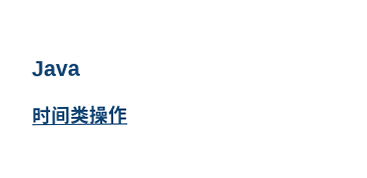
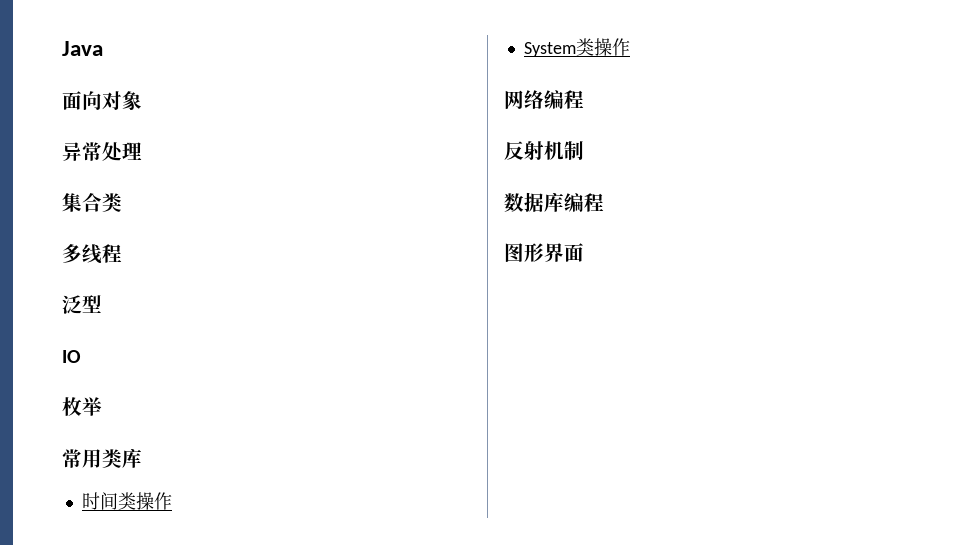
[32,105,128,126] 时间类操作 -> [62,91,142,110] [62,142,142,161] [62,193,122,212] [62,244,122,264] [62,295,102,314] [62,350,81,363] [62,397,102,416] [62,448,142,468] [81,492,172,510] [523,38,630,57] [504,90,584,109] [504,141,584,160] [504,192,604,212] [504,243,584,262] 面向对象 // 异常处理 // 集合类 // 多线程 // 泛型 // IO // 枚举 // 常用类库 // 时间类操作 // System类操作 // 网络编程 // 反射机制 // 数据库编程 // 图形界面

